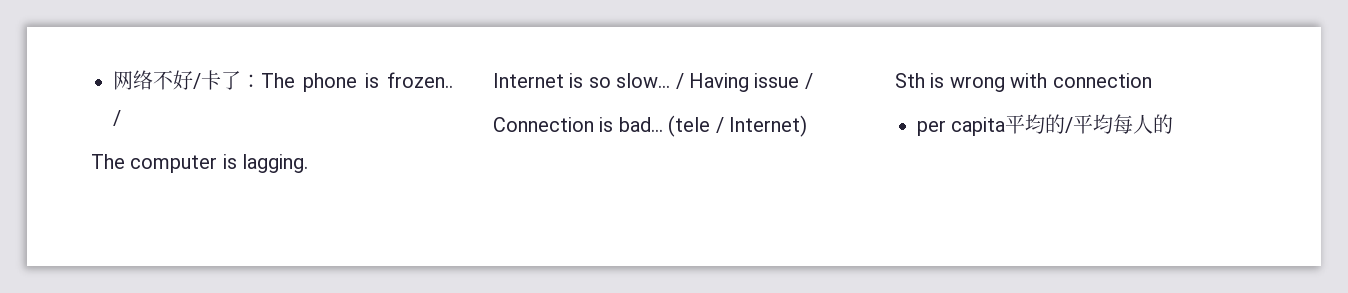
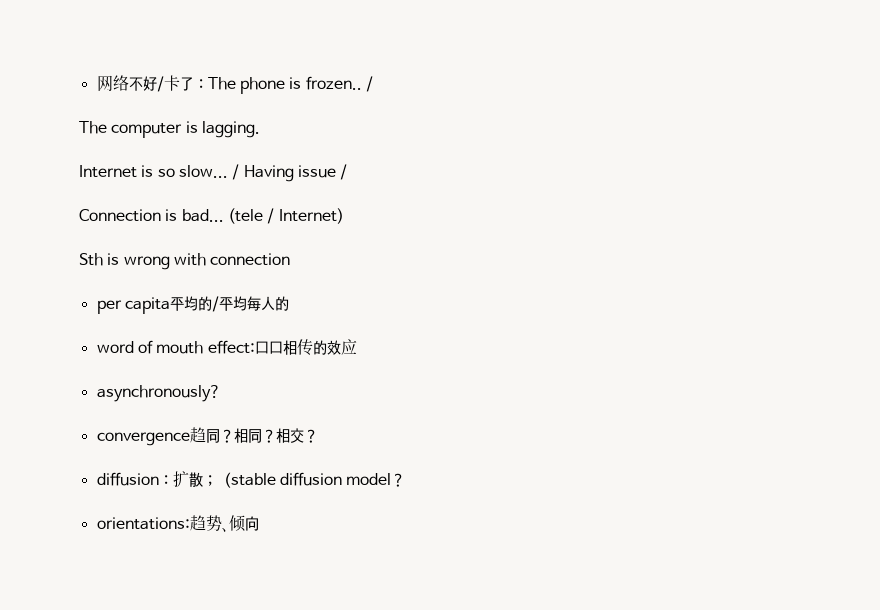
(1174, 124) none -> [96,339,357,356] [96,385,221,402] [96,427,318,446] [96,471,406,488] [96,515,259,532] // word of mouth effect:口口相传的效应 // asynchronously? // convergence趋同？相同？相交？ // diffusion：扩散；（stable diffusion model？ // orientations:趋势、倾向

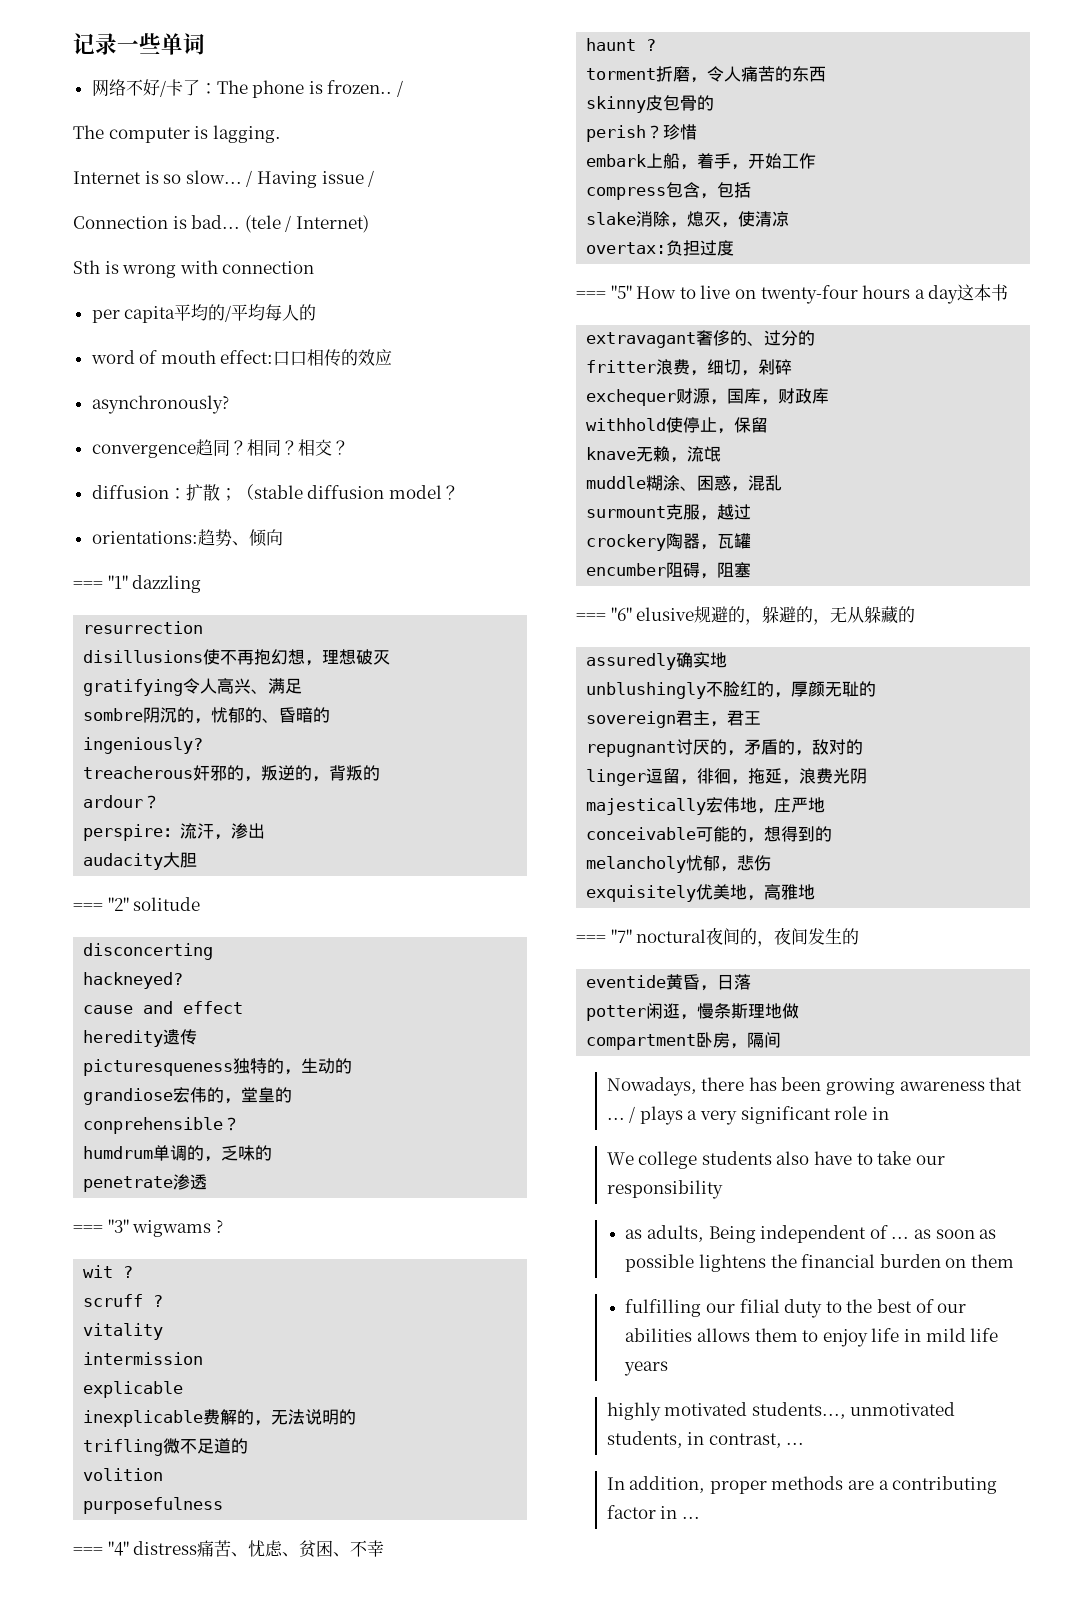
(96, 83) none -> [73,33,205,55] 记录一些单词 //
(259, 523) none -> [73,575,202,593] [83,621,204,634] [83,649,391,666] [83,678,303,696] [83,707,331,724] [83,737,204,754] [83,765,381,782] [83,795,161,809] [83,823,266,841] [83,852,198,870] [73,897,201,911] [83,943,214,960] [83,972,184,989] [83,1001,244,1014] [83,1029,198,1047] [83,1058,353,1076] [83,1087,293,1105] [83,1117,241,1134] [83,1145,273,1162] [83,1174,208,1192] [73,1219,223,1237] [83,1265,134,1278] [83,1294,164,1307] [83,1323,164,1340] [83,1352,204,1365] [83,1381,184,1398] [83,1409,357,1427] [83,1438,249,1456] [83,1468,164,1481] [83,1497,224,1514] [73,1540,385,1557] [586,38,657,51] [586,66,827,83] [586,95,715,113] [586,124,698,142] [586,153,817,170] [586,182,752,200] [586,211,790,228] [586,240,735,256] [576,284,1009,304] [586,330,816,348] [586,359,793,376] [586,388,830,406] [586,417,769,434] [586,446,722,463] [586,475,783,492] [586,504,752,521] [586,533,752,551] [586,562,752,579] [576,606,916,625] [586,652,728,670] [586,681,877,699] [586,710,762,728] [586,739,864,757] [586,768,868,786] [586,797,826,815] [586,826,833,843] [586,855,772,873] [586,884,816,902] [576,928,860,947] [586,974,752,991] [586,1003,800,1021] [586,1032,782,1050] [606,1077,1023,1096] [606,1106,889,1125] [606,1151,945,1169] [606,1180,723,1199] [625,1225,997,1243] [625,1254,1014,1272] [625,1299,967,1318] [625,1328,999,1347] [624,1361,669,1376] [606,1402,956,1421] [606,1431,805,1448] [606,1476,998,1494] [606,1505,700,1519] // === "1" dazzling // resurrection // disillusions使不再抱幻想，理想破灭 // gratifying令人高兴、满足 // sombre阴沉的，忧郁的、昏暗的 // ingeniously? // treacherous奸邪的，叛逆的，背叛的 // ardour？ // perspire：流汗，渗出 // audacity大胆 // === "2" solitude // disconcerting // hackneyed? // cause and effect // heredity遗传 // picturesqueness独特的，生动的 // grandiose宏伟的，堂皇的 // conprehensible？ // humdrum单调的，乏味的 // penetrate渗透 // === "3" wigwams ? // wit ? // scruff ? // vitality // intermission // explicable // inexplicable费解的，无法说明的 // trifling微不足道的 // volition // purposefulness // === "4" distress痛苦、忧虑、贫困、不幸 // haunt ? // torment折磨，令人痛苦的东西 // skinny皮包骨的 // perish？珍惜 // embark上船，着手，开始工作 // compress包含，包括 // slake消除，熄灭，使清凉 // overtax:负担过度 // === "5" How to live on twenty-four hours a day这本书 // extravagant奢侈的、过分的 // fritter浪费，细切，剁碎 // exchequer财源，国库，财政库 // withhold使停止，保留 // knave无赖，流氓 // muddle糊涂、困惑，混乱 // surmount克服，越过 // crockery陶器，瓦罐 // encumber阻碍，阻塞 // === "6" elusive规避的，躲避的，无从躲藏的 // assuredly确实地 // unblushingly不脸红的，厚颜无耻的 // sovereign君主，君王 // repugnant讨厌的，矛盾的，敌对的 // linger逗留，徘徊，拖延，浪费光阴 // majestically宏伟地，庄严地 // conceivable可能的，想得到的 // melancholy忧郁，悲伤 // exquisitely优美地，高雅地 // === "7" noctural夜间的，夜间发生的 // eventide黄昏，日落 // potter闲逛，慢条斯理地做 // compartment卧房，隔间 // Nowadays, there has been growing awareness that ... / plays a very significant role in // We college students also have to take our responsibility // as adults, Being independent of ... as soon as possible lightens the financial burden on them // fulfilling our filial duty to the best of our abilities allows them to enjoy life in mild life years // highly motivated students..., unmotivated students, in contrast, ... // In addition, proper methods are a contributing factor in ...

